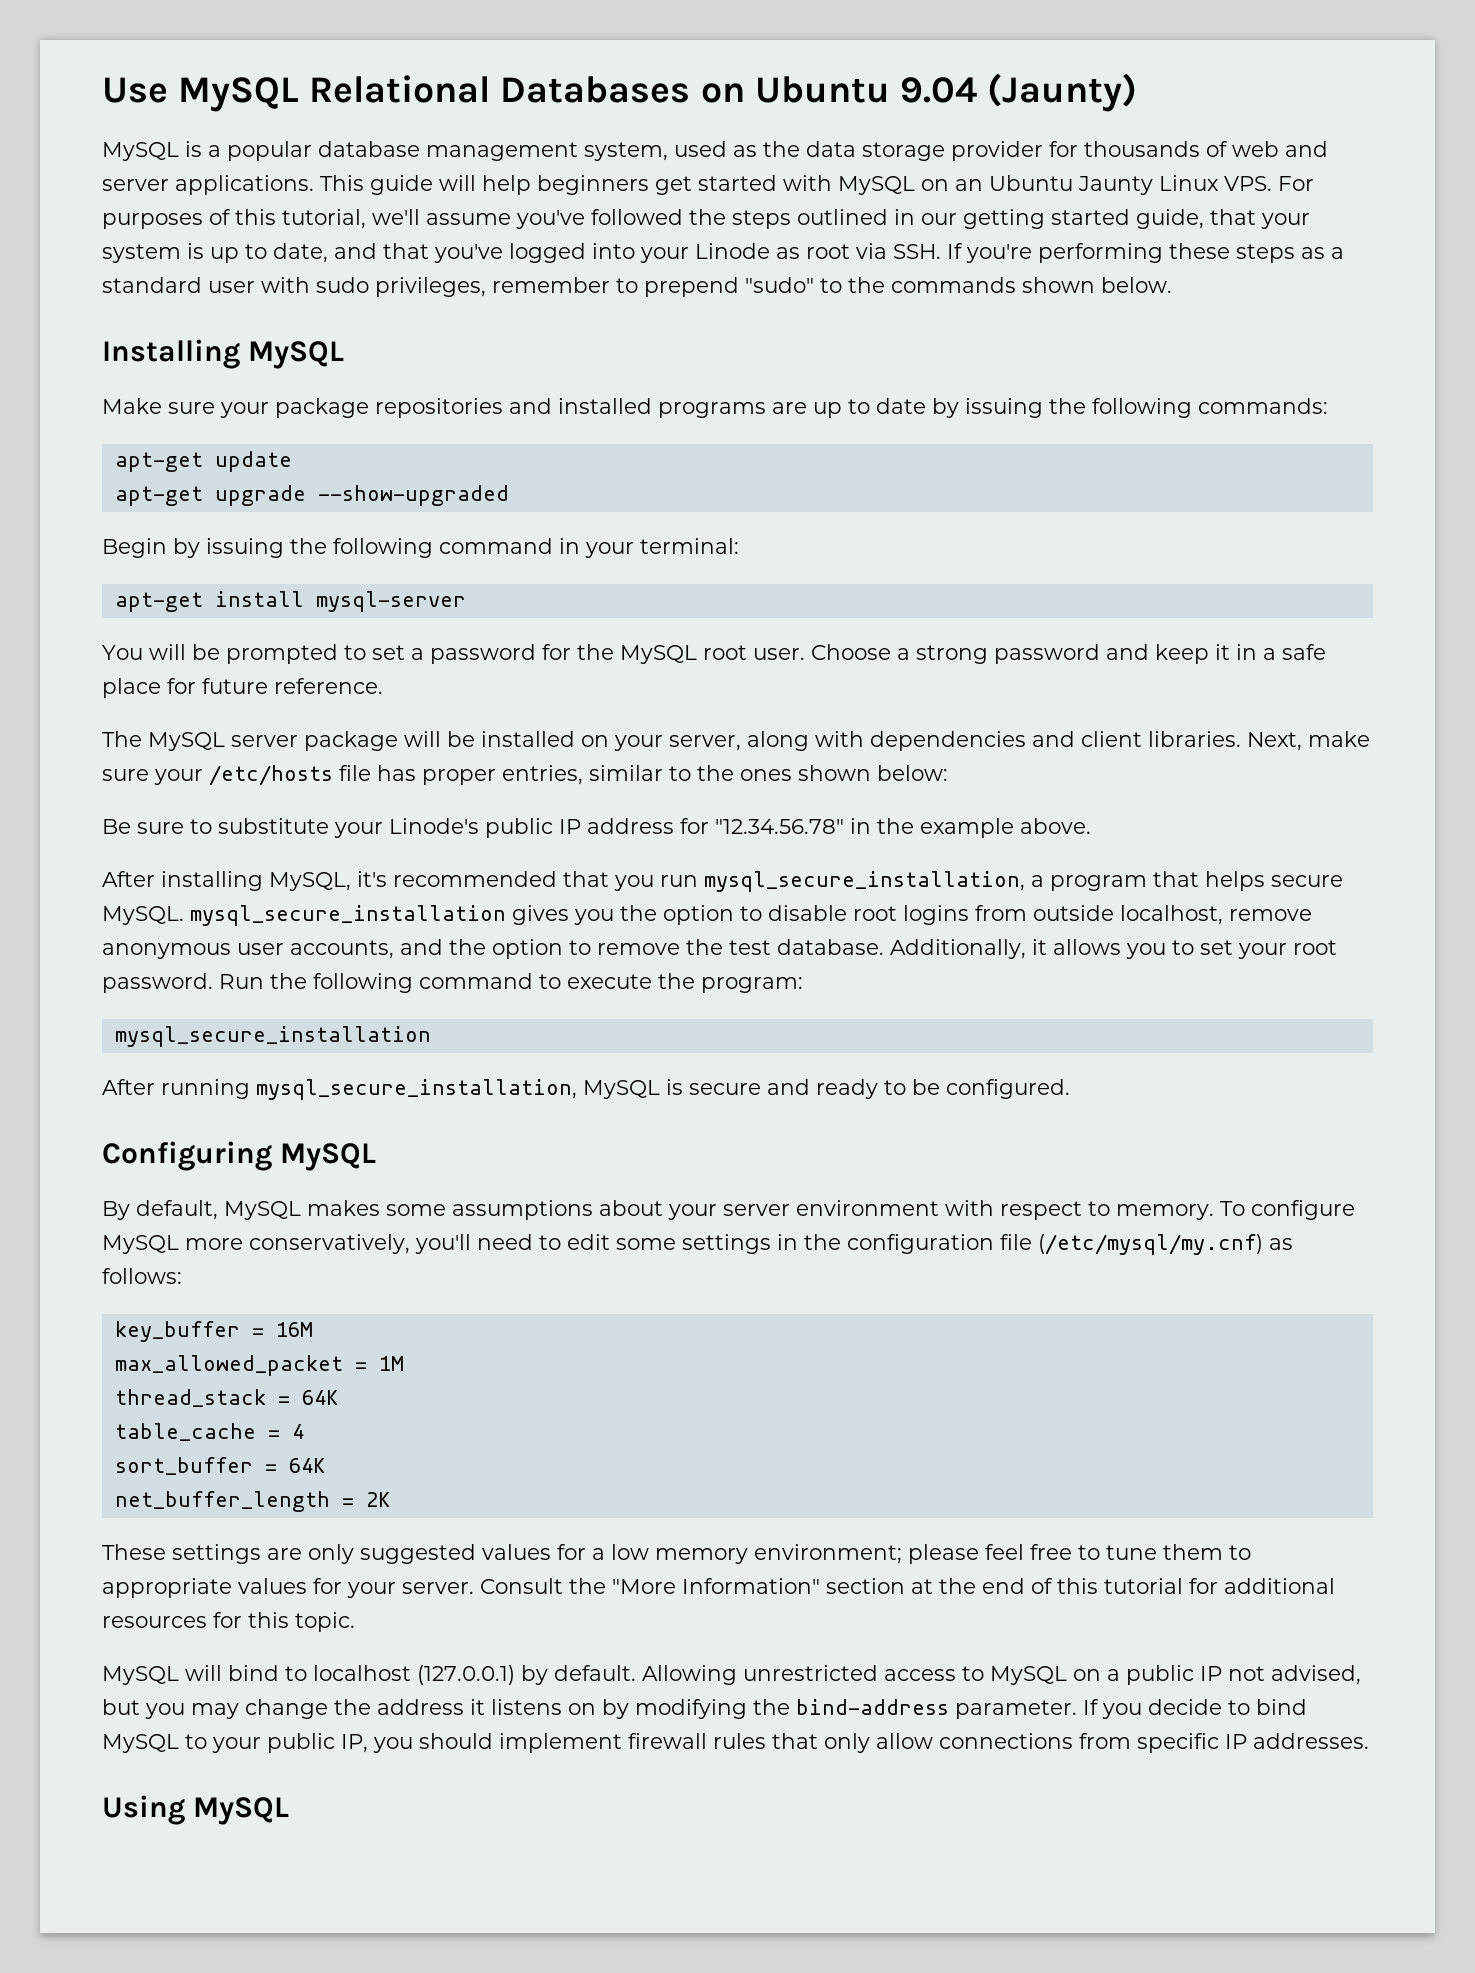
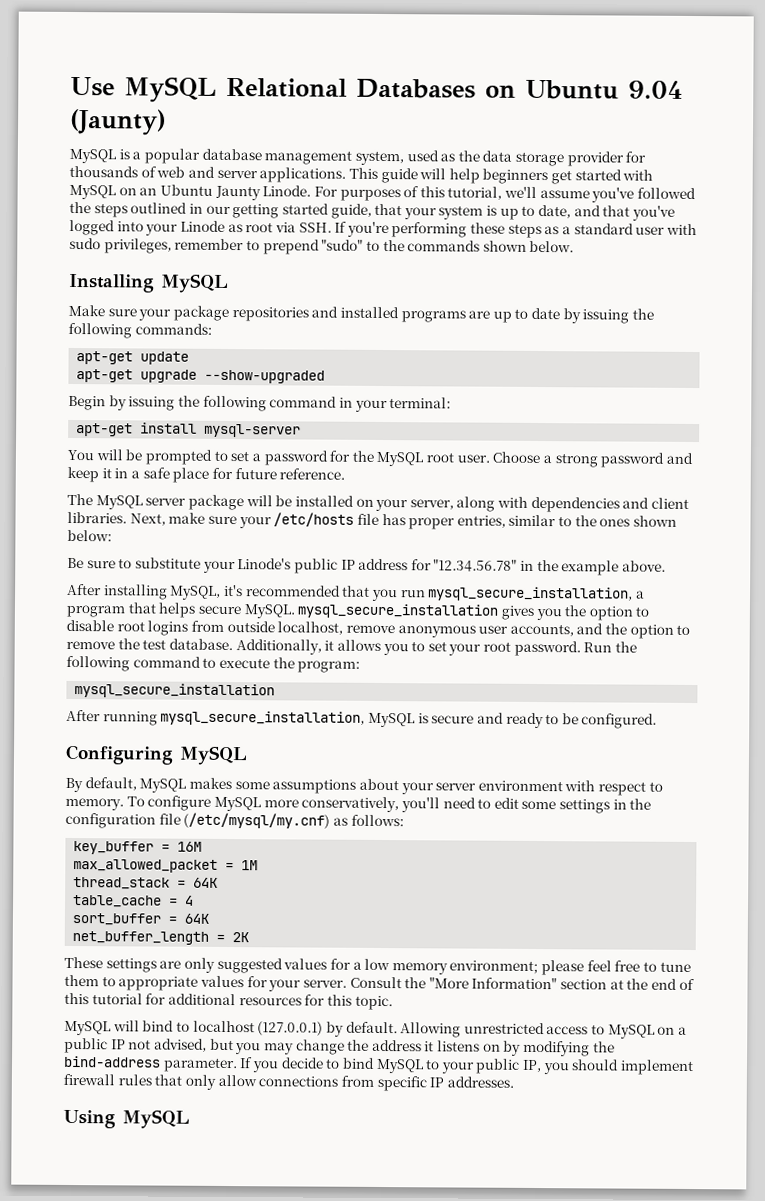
[1159,175,1272,191] Linux VPS. -> [262,185,312,197] Linode.

